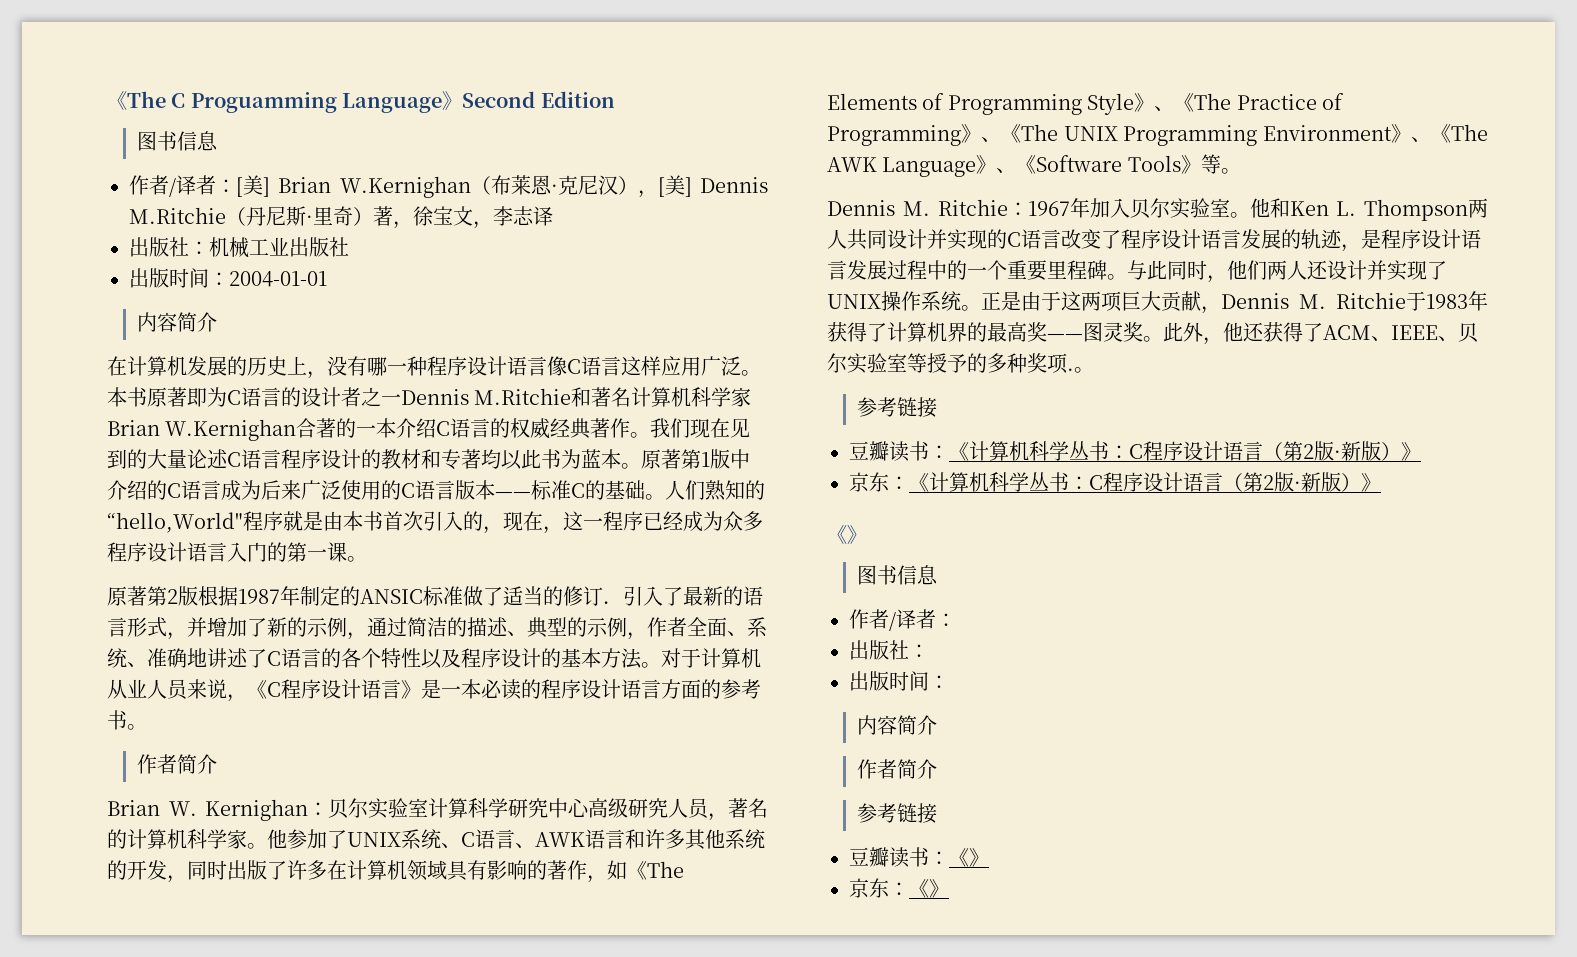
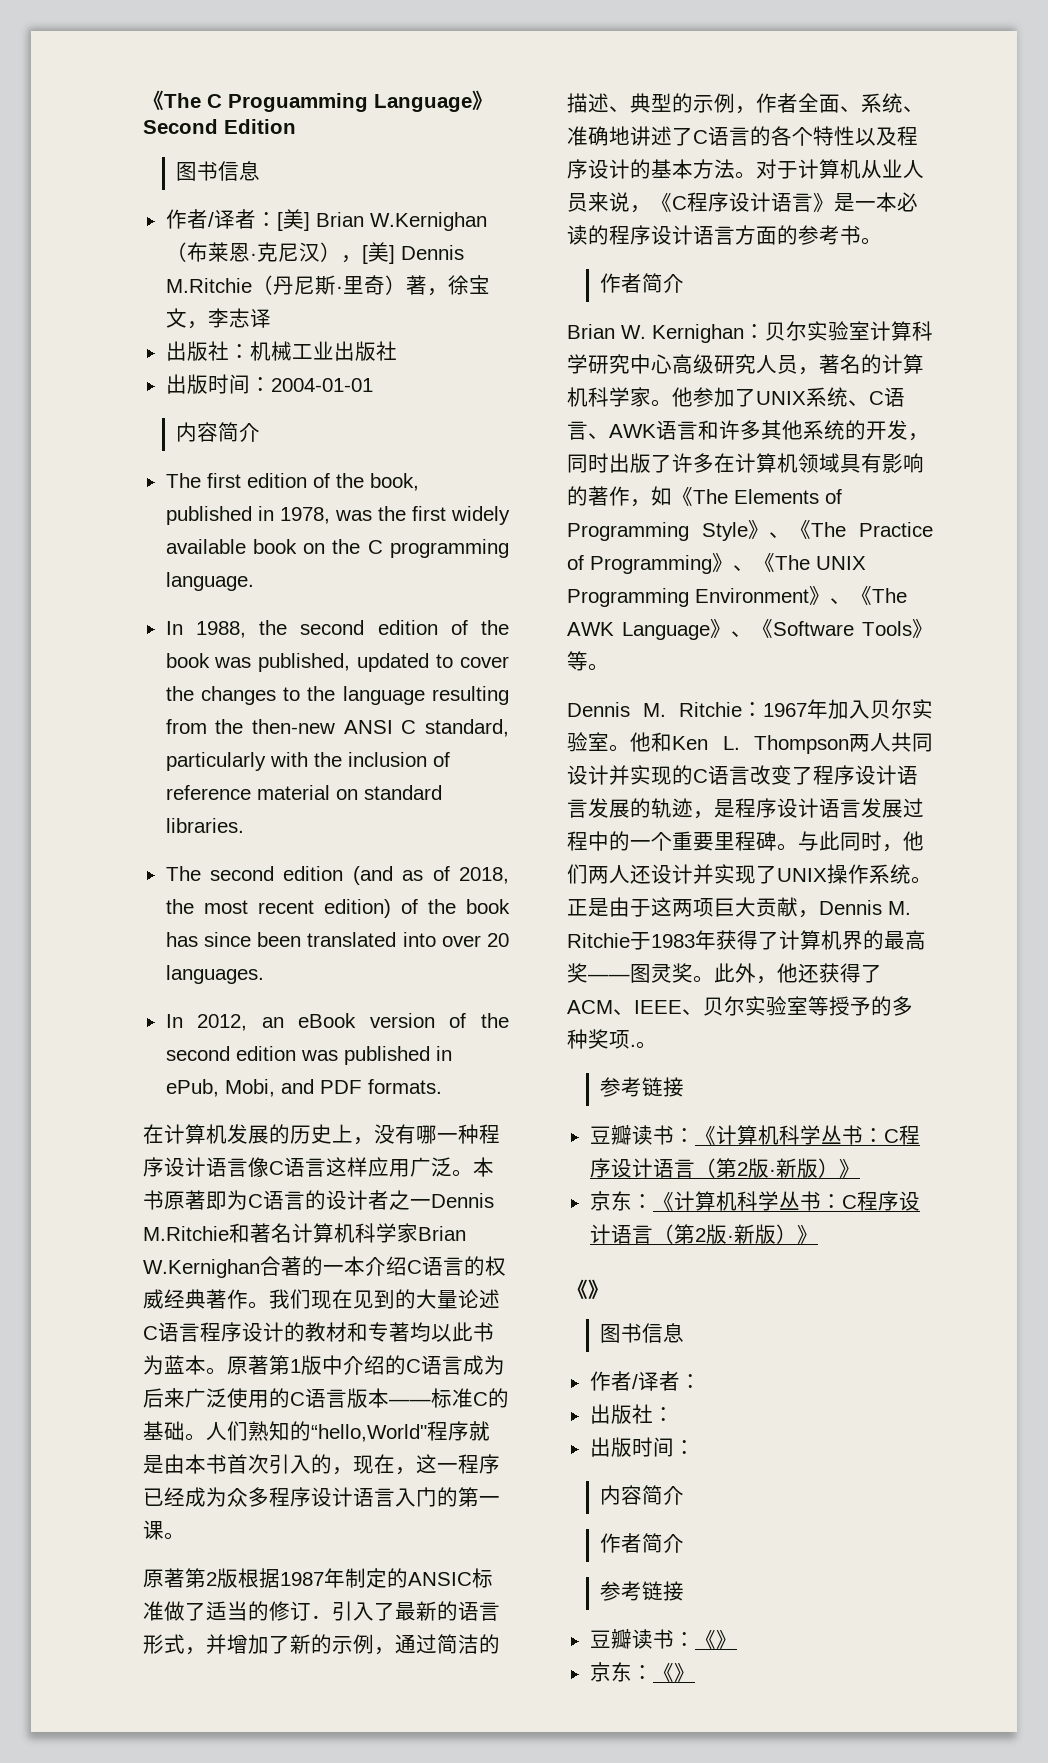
(217, 322) none -> [165,473,419,491] [165,506,510,525] [165,539,509,558] [165,572,254,591] [165,620,509,638] [165,653,509,672] [165,686,509,705] [165,719,509,737] [165,752,450,771] [165,785,442,800] [165,818,244,833] [165,866,509,885] [165,899,510,918] [165,932,509,947] [165,965,264,984] [165,1013,509,1031] [165,1046,452,1065] [165,1079,442,1097] // The first edition of the book, published in 1978, was the first widely available book on the C programming language. // In 1988, the second edition of the book was published, updated to cover the changes to the language resulting from the then-new ANSI C standard, particularly with the inclusion of reference material on standard libraries. // The second edition (and as of 2018, the most recent edition) of the book has since been translated into over 20 languages. // In 2012, an eBook version of the second edition was published in ePub, Mobi, and PDF formats.

